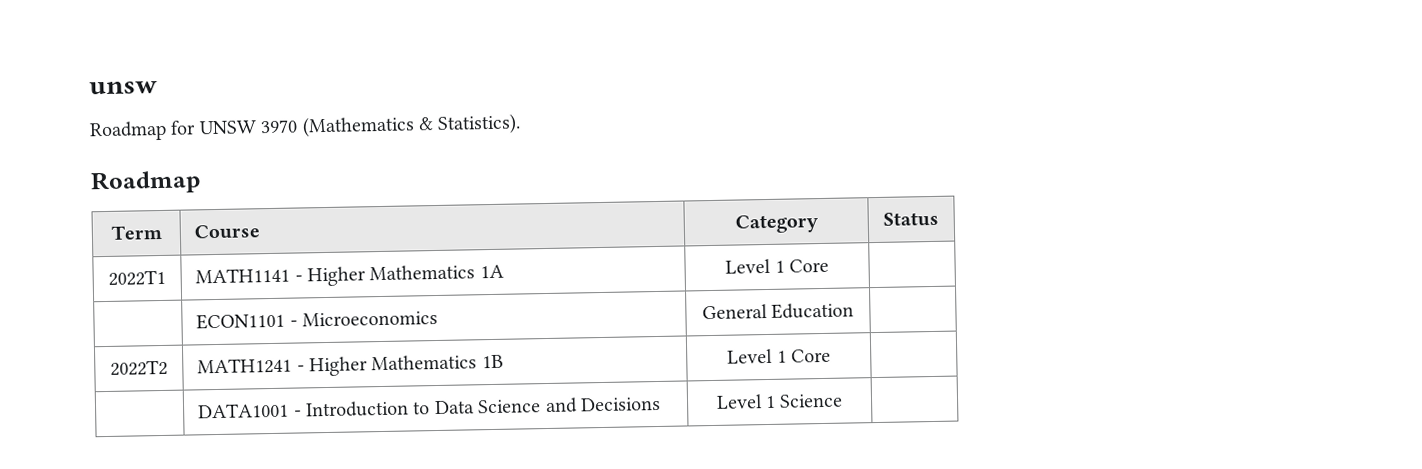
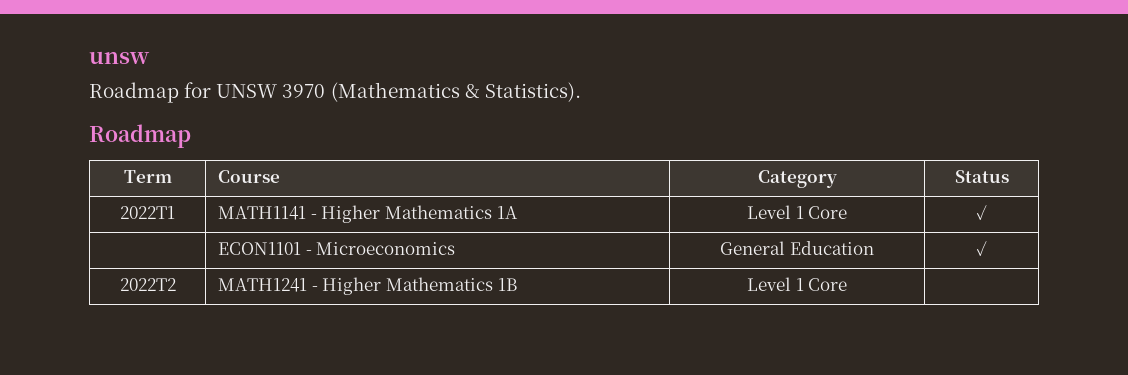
(829, 265) none -> [976,205,987,220] ✓
(855, 310) none -> [976,241,987,256] ✓
[197,396,661,419] [715,393,844,409] // | DATA1001 - Introduction to Data Science and Decisions | Level 1 Science | -> (848, 284) none

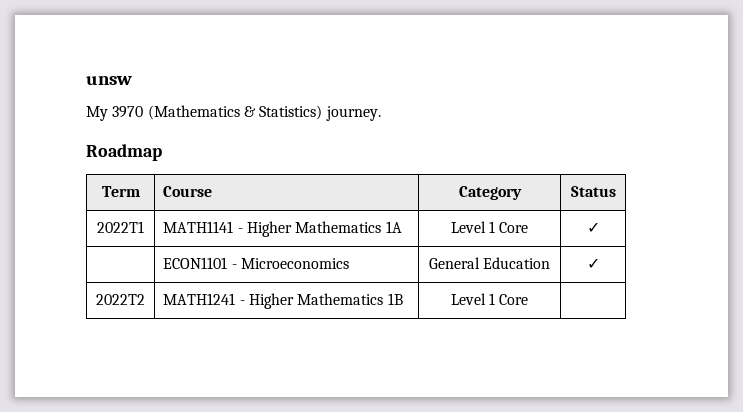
[89,82,278,103] Roadmap for UNSW -> [86,106,108,121] My
[484,82,581,102] Statistics). -> [259,105,381,121] Statistics) journey.

